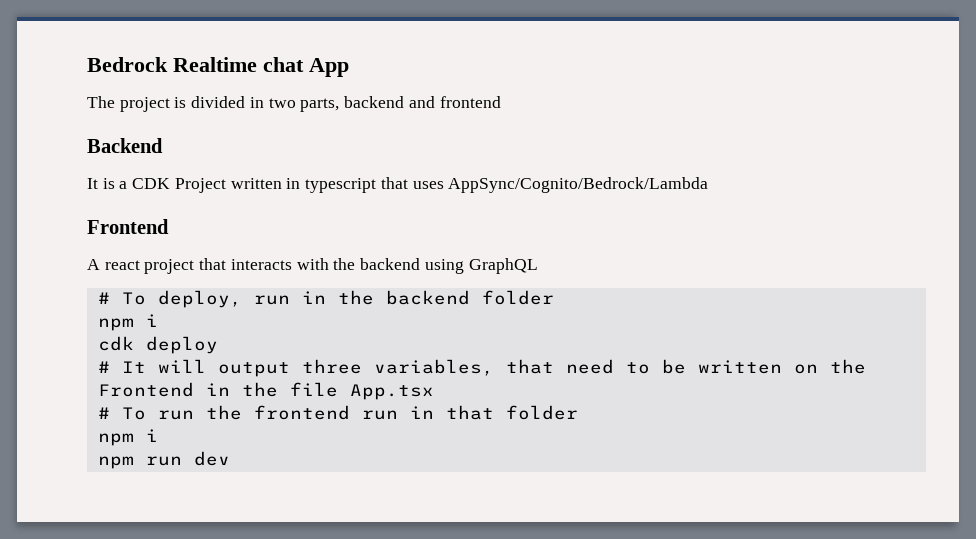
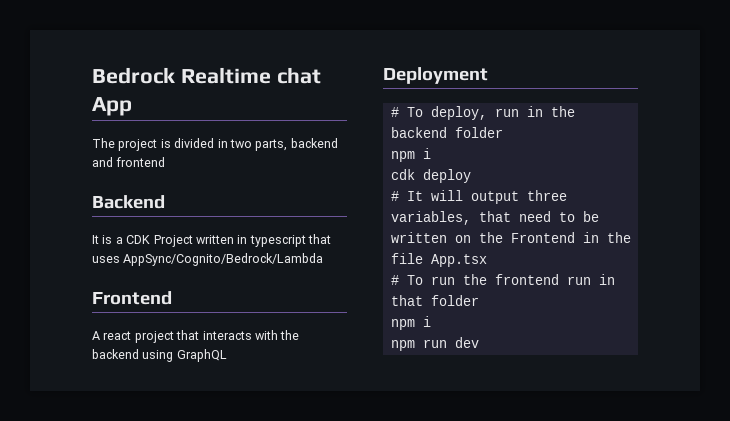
(538, 266) none -> [383,67,488,84] // Deployment

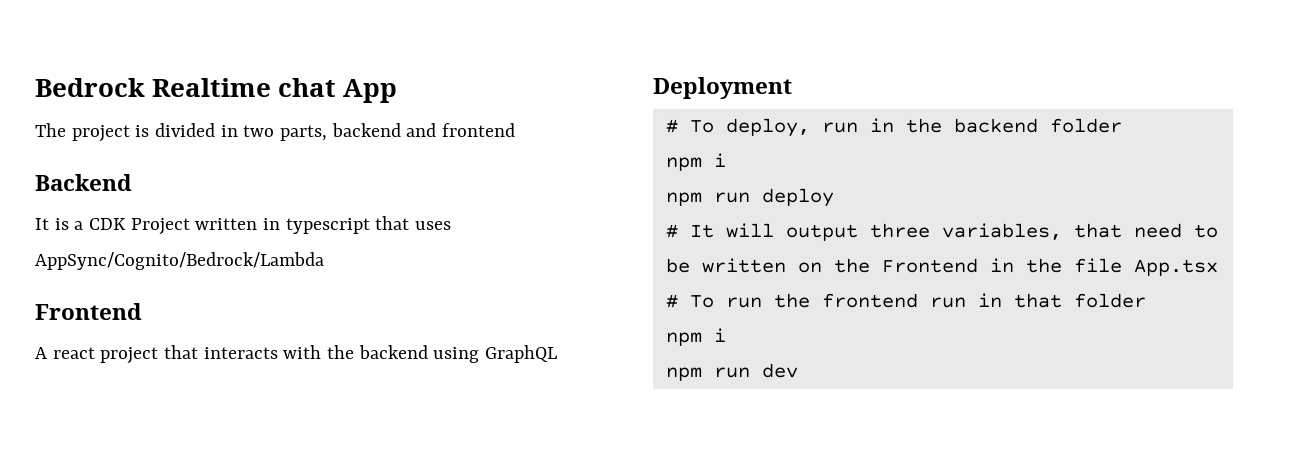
[390,169,415,180] cdk -> [665,192,750,206] npm run

